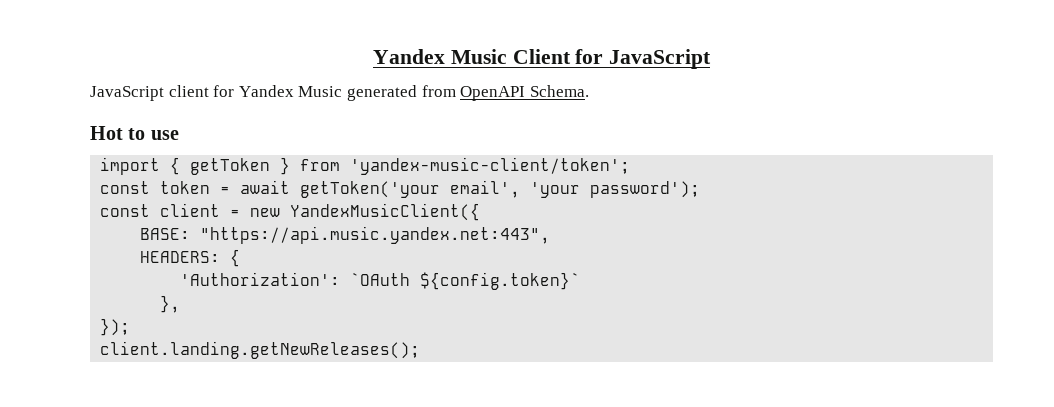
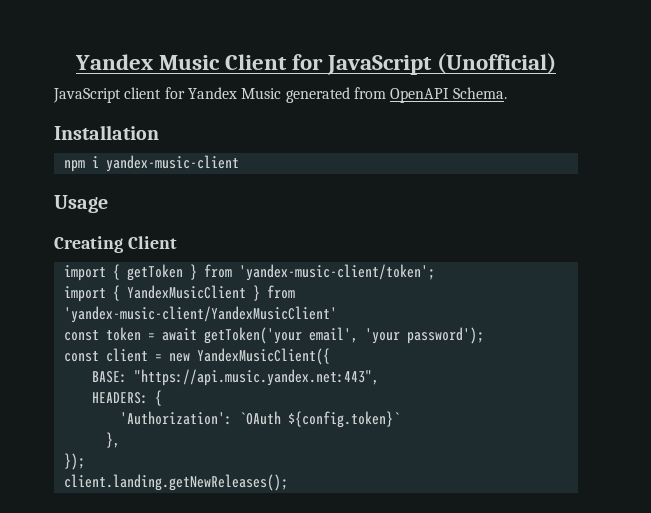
(712, 59) none -> [437,53,557,74] (Unofficial)
[90,126,179,140] Hot to use -> [54,125,159,140] [63,155,239,172] [54,195,108,213] [54,236,177,253] Installation // npm i yandex-music-client // Usage // Creating Client
(631, 166) none -> [63,285,295,302] [63,306,337,323] // import { YandexMusicClient } from 'yandex-music-client/YandexMusicClient'

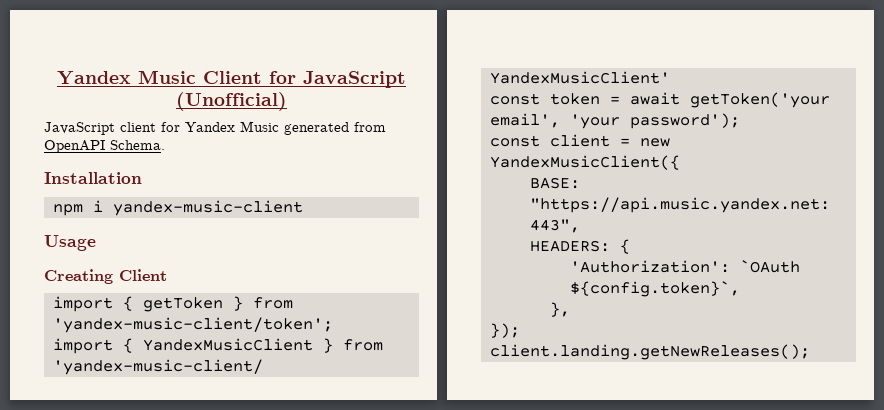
[287,411,400,428] ${config.token}` -> [569,281,740,297] ${config.token}`,

